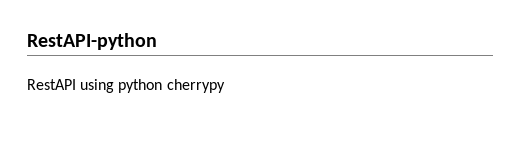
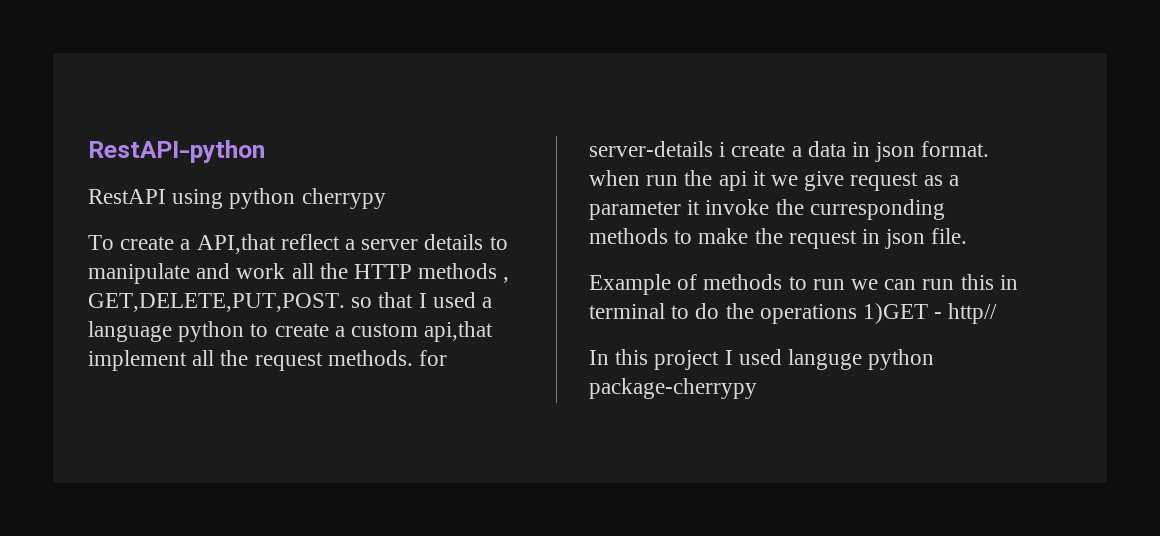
(225, 86) none -> [88,234,508,254] [88,263,510,284] [88,292,493,312] [88,321,494,342] [88,350,448,371] [589,141,990,162] [589,170,959,191] [589,199,945,220] [589,228,968,249] [589,274,1018,295] [589,303,998,324] [589,349,935,370] [589,378,757,399] // To create a API,that reflect a server details to manipulate and work all the HTTP methods , GET,DELETE,PUT,POST. so that I used a language python to create a custom api,that implement all the request methods. for server-details i create a data in json format. when run the api it we give request as a parameter it invoke the curresponding methods to make the request in json file. // Example of methods to run we can run this in terminal to do the operations 1)GET - http// // In this project I used languge python package-cherrypy

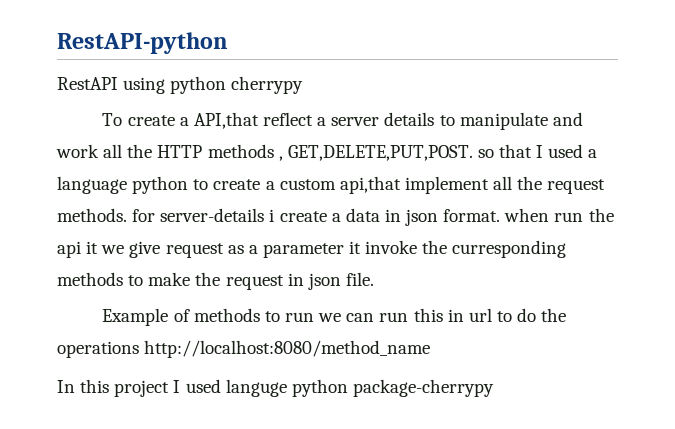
[589,303,665,319] terminal -> [468,308,492,322] url
[863,303,998,324] 1)GET - http// -> [144,340,431,358] http://localhost:8080/method_name

